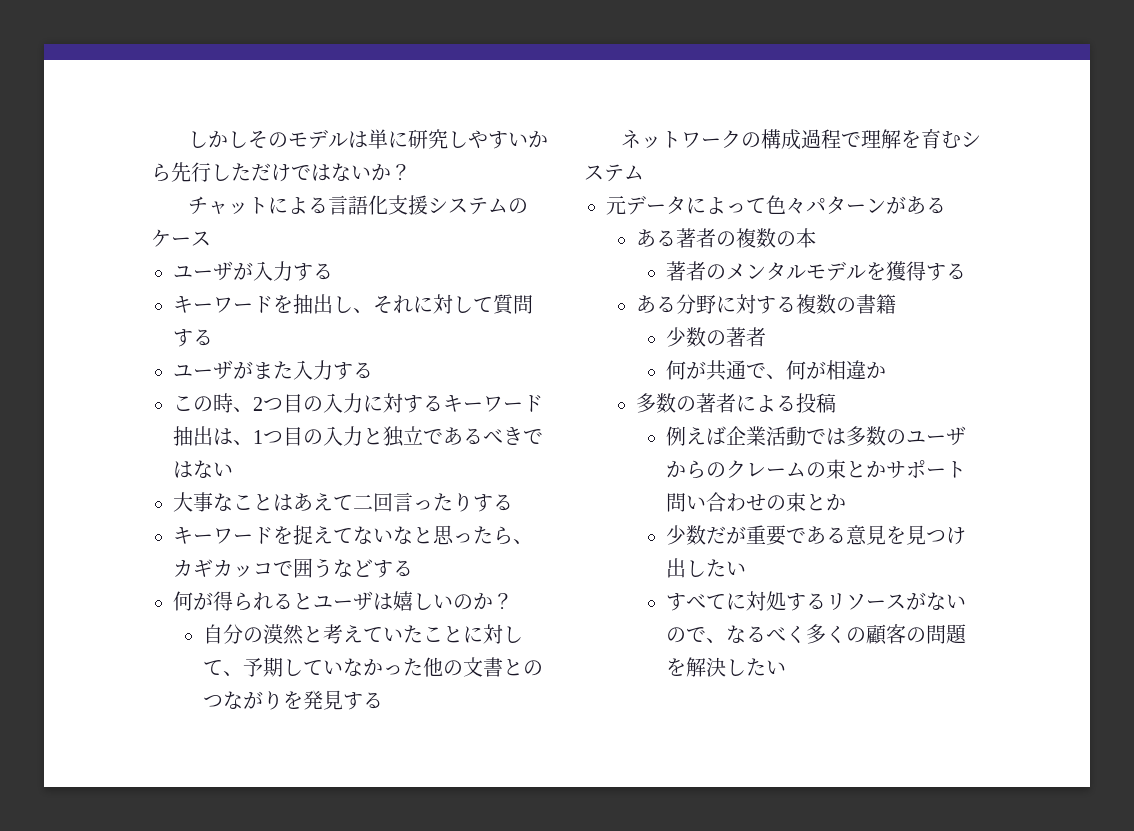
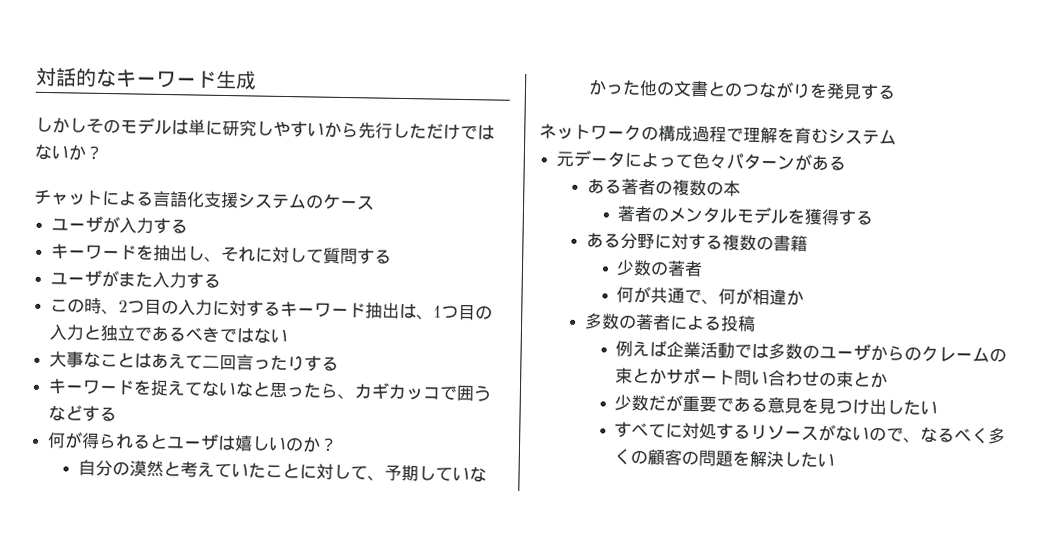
(188, 139) none -> [35,66,257,90] 対話的なキーワード生成 //

